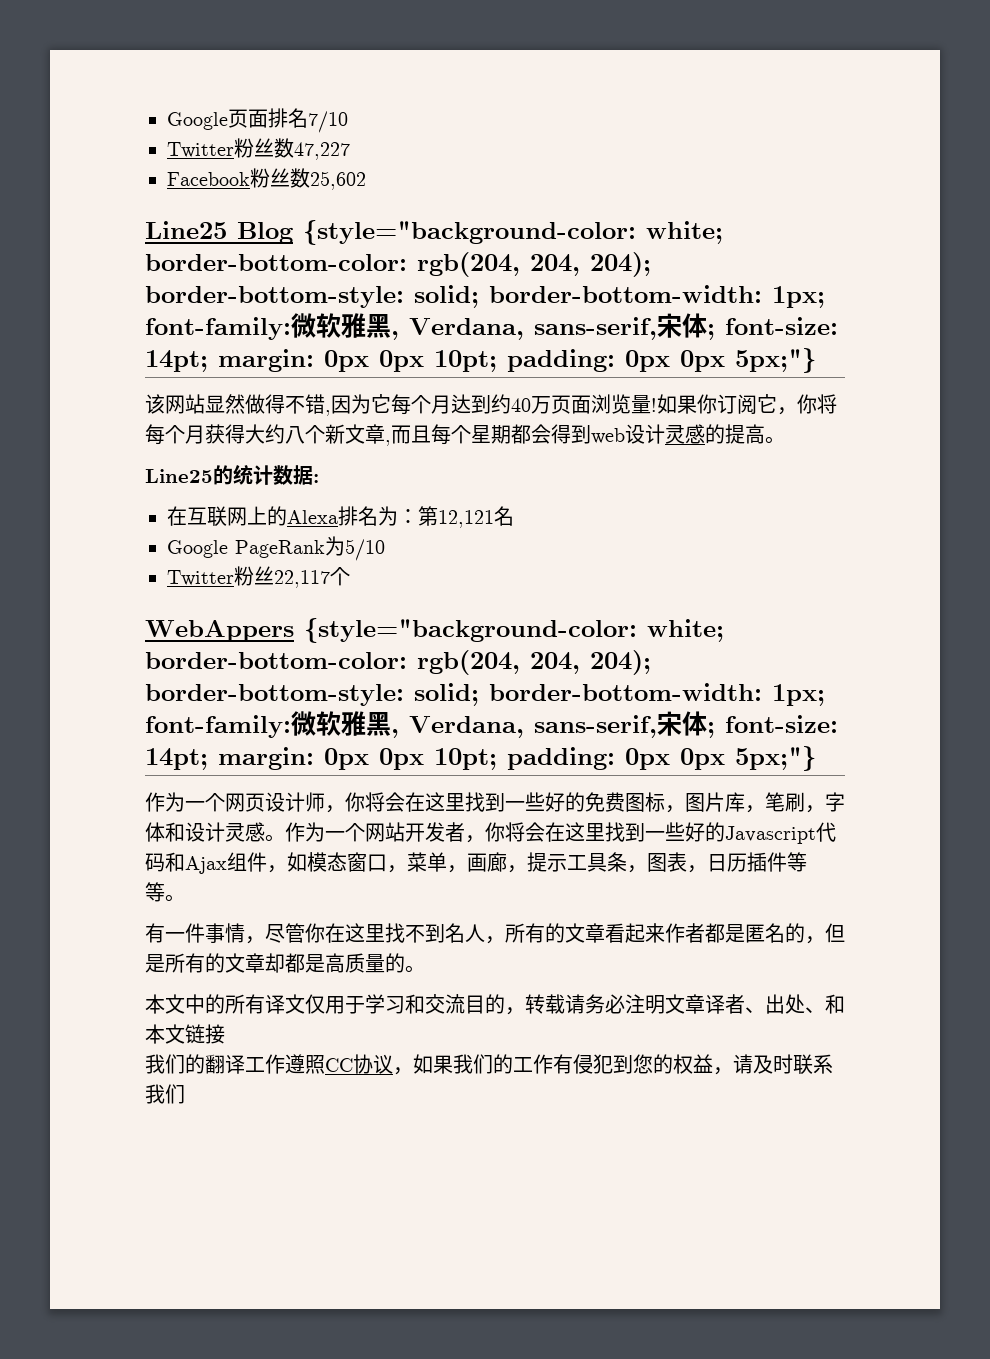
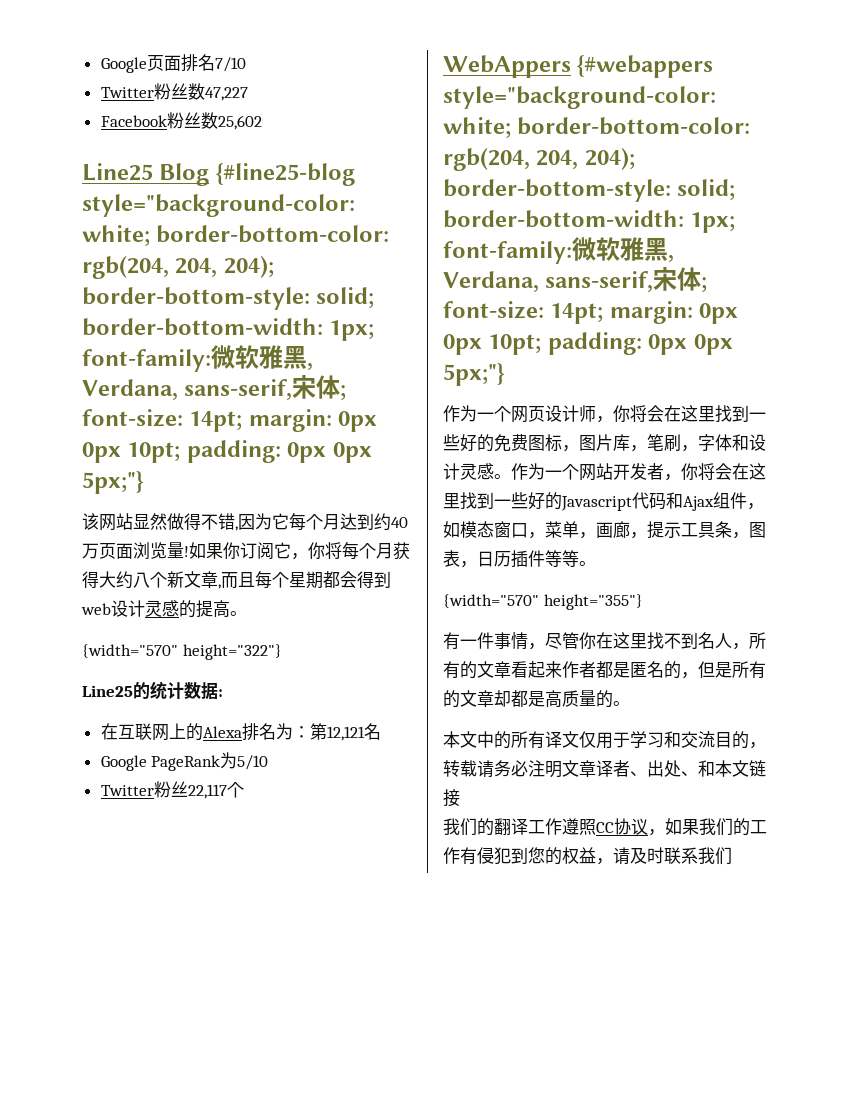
[303,220,636,245] {style="background-color: -> [215,163,355,186] [82,194,355,217] {#line25-blog style="background-color:
(785, 440) none -> [82,644,282,660] // {width="570" height="322"}
[304,618,637,643] {style="background-color: -> [577,55,714,78] [443,86,716,109] {#webappers style="background-color:
(185, 898) none -> [443,594,643,610] // {width="570" height="355"}

